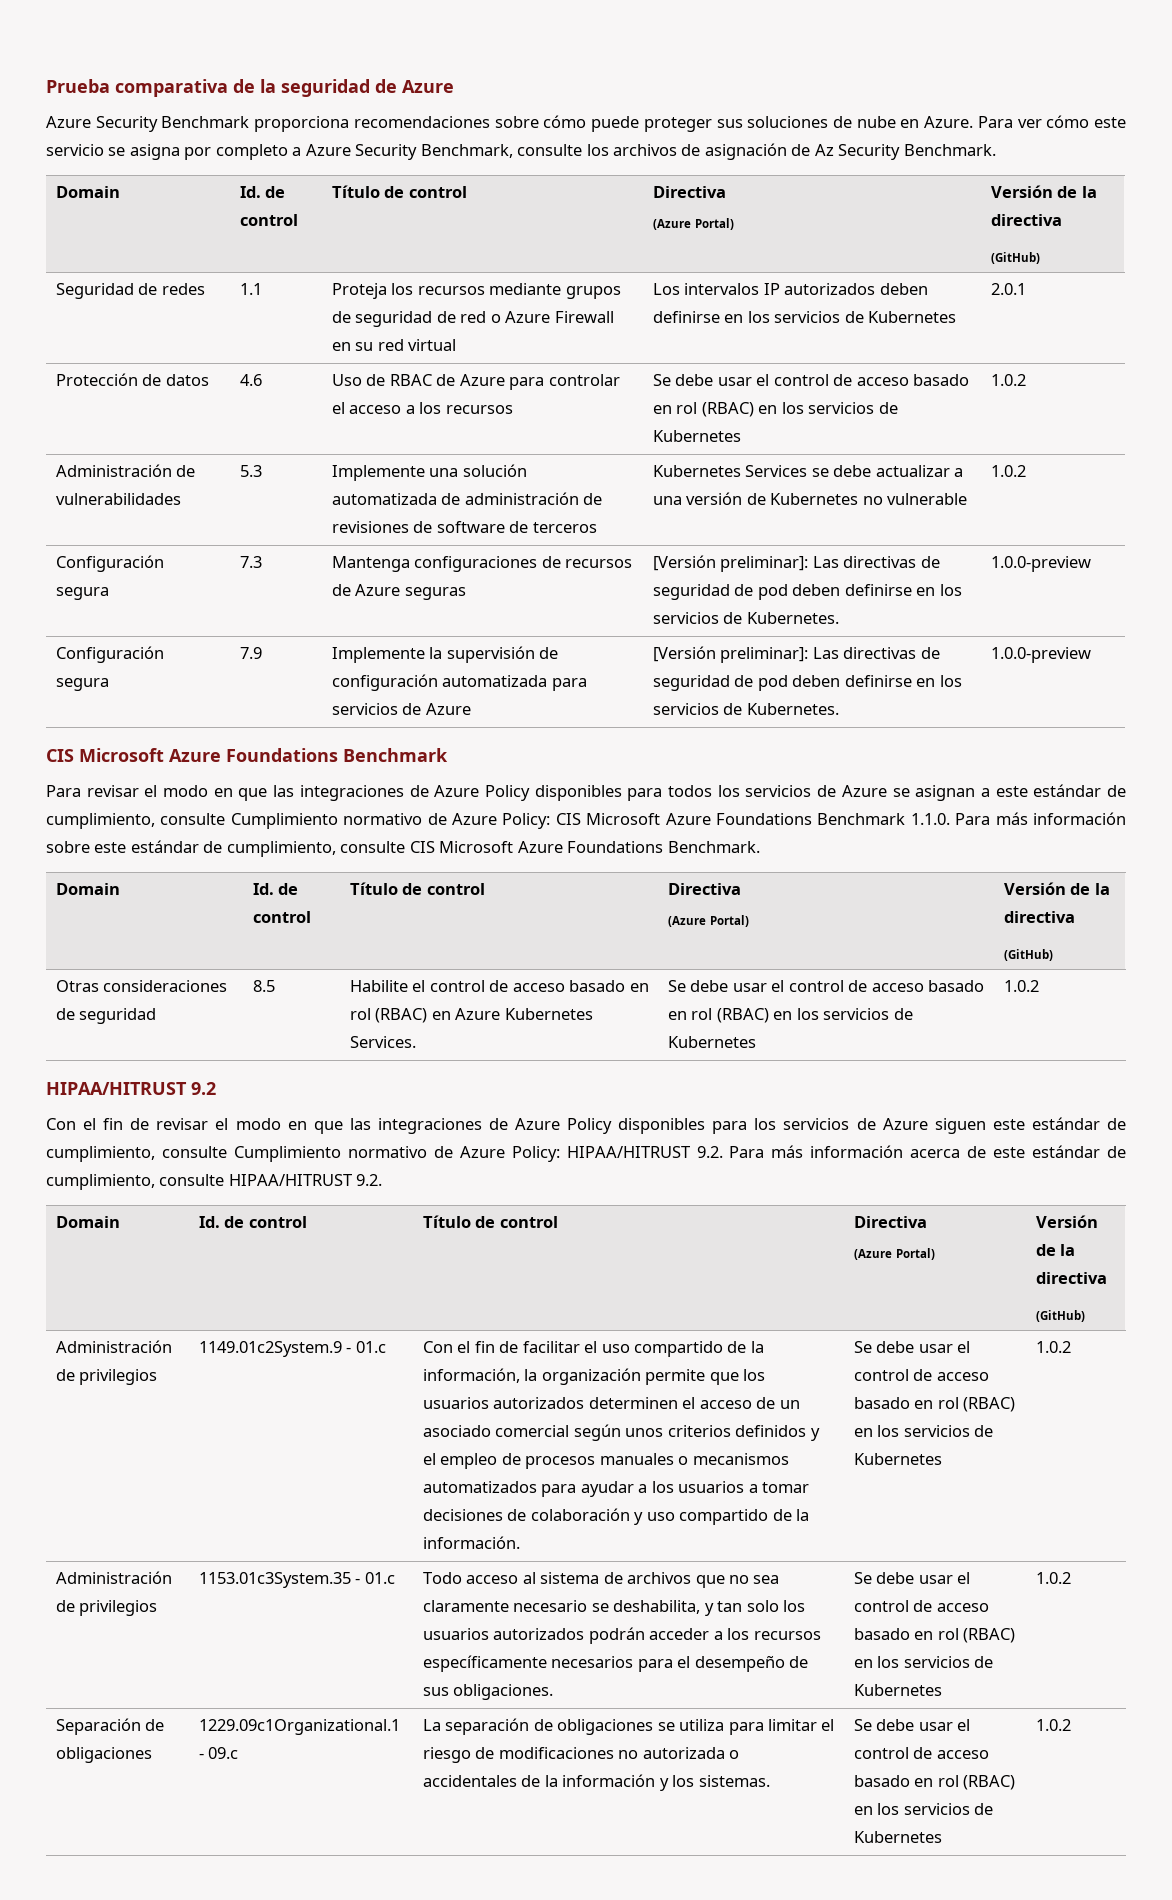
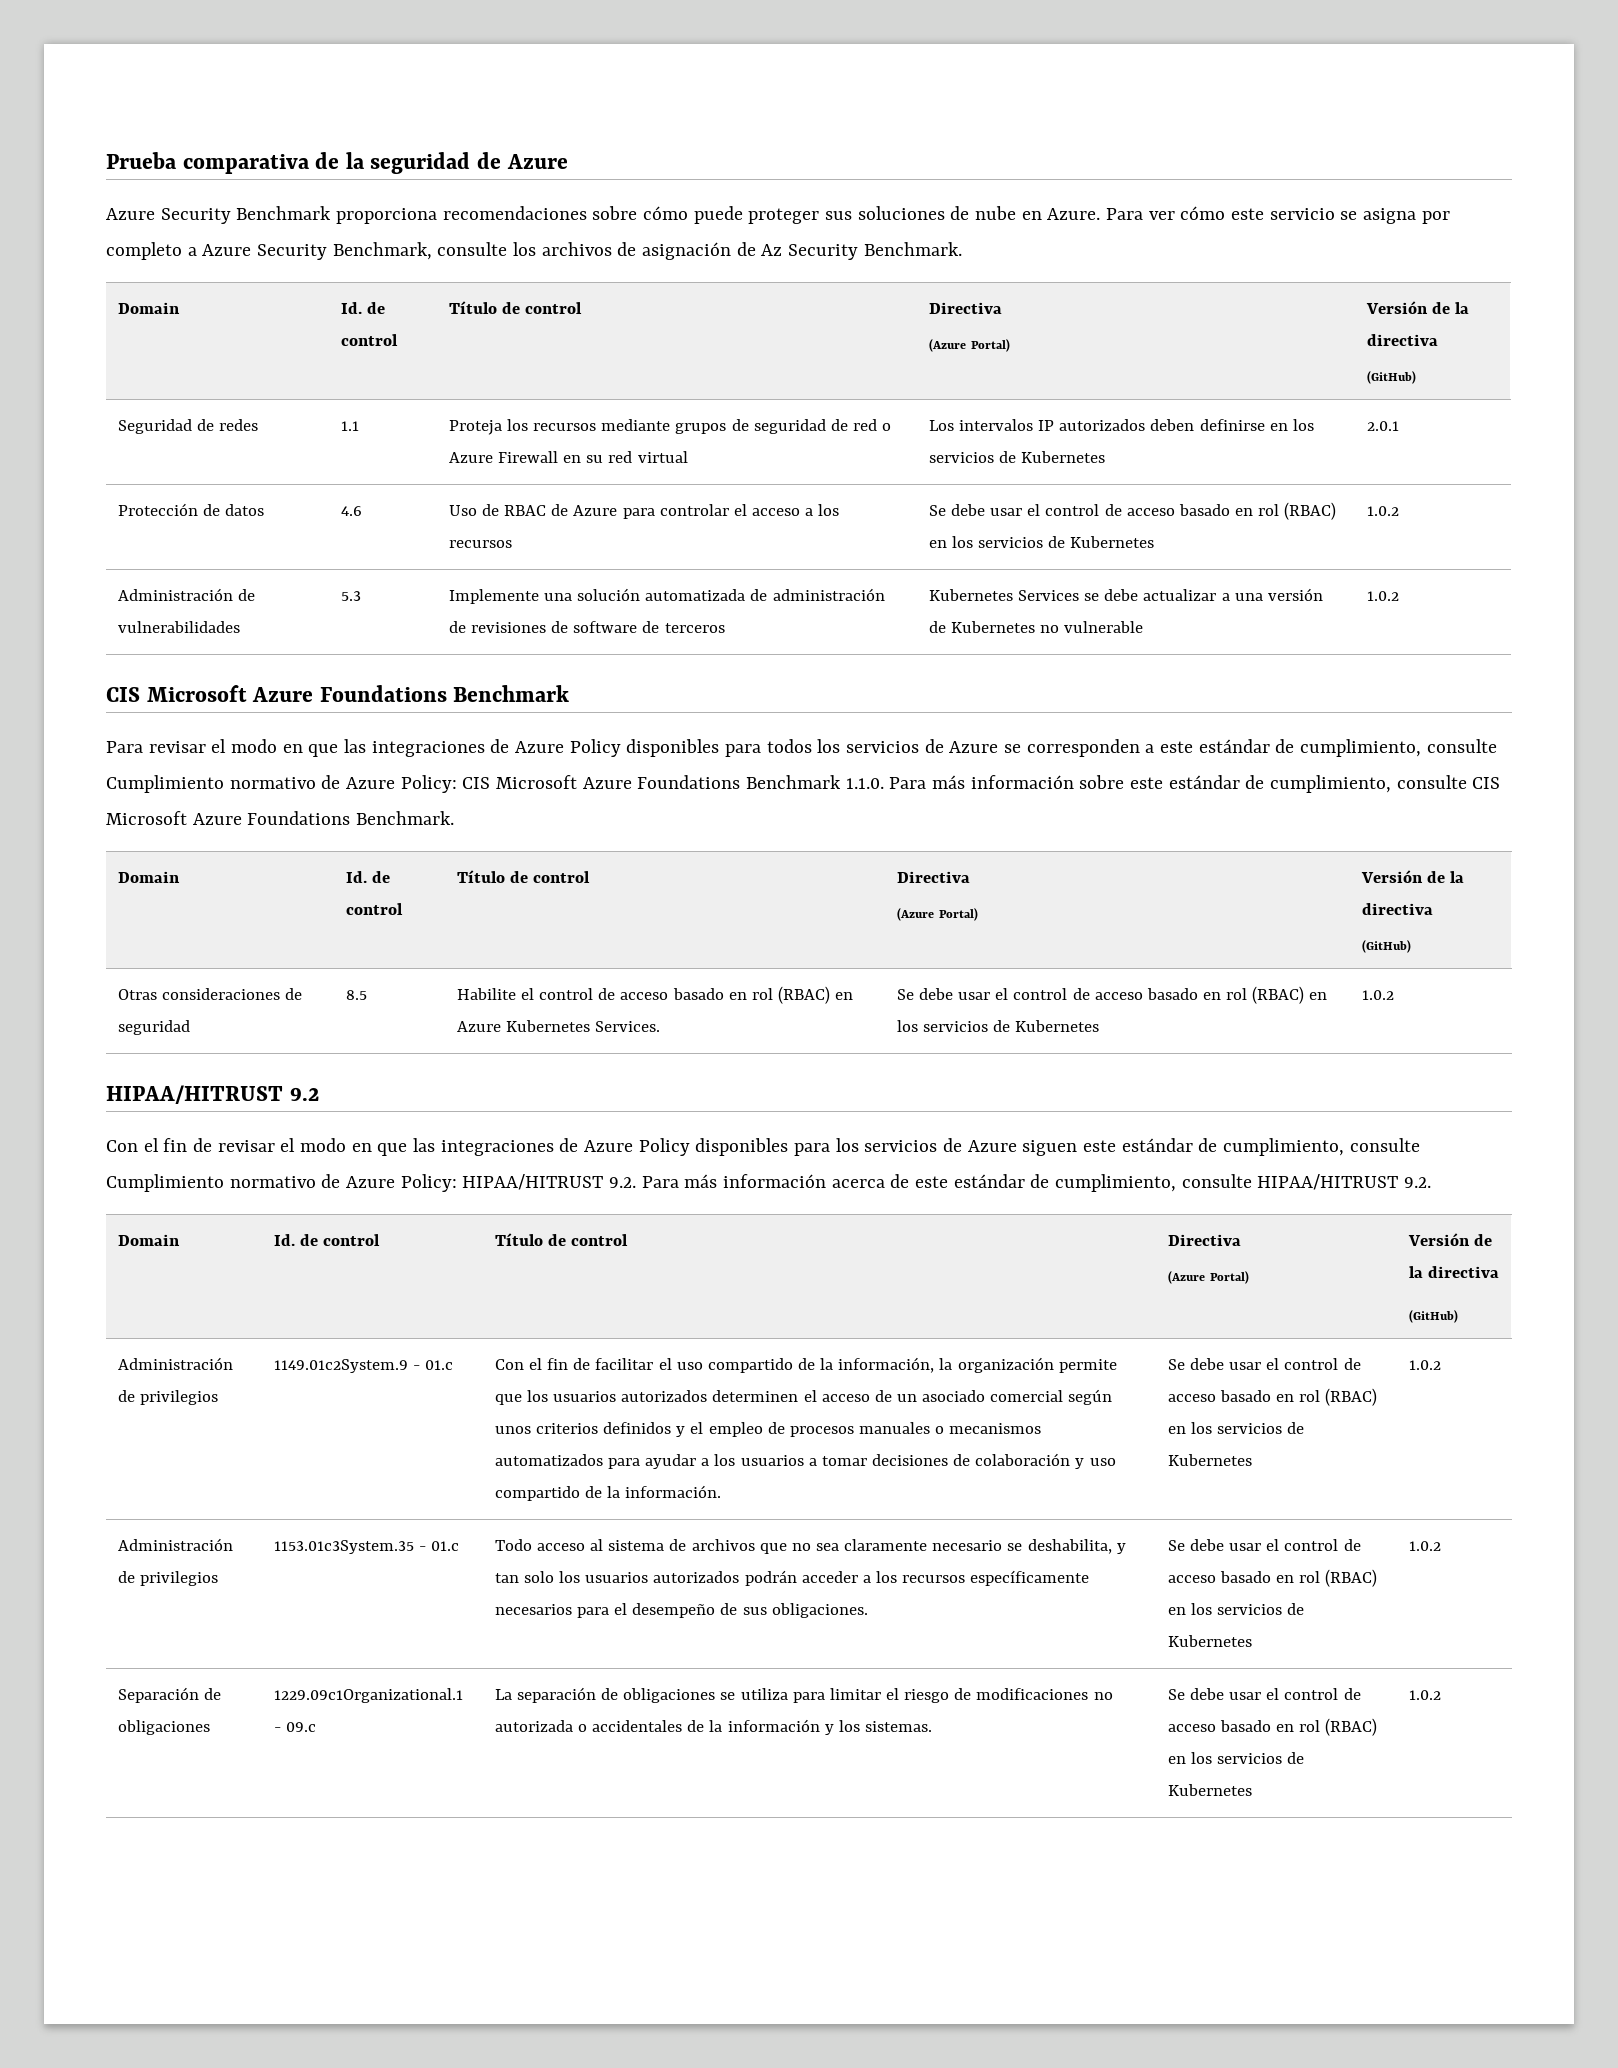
[55,555,164,572] [55,587,109,600] [239,556,262,568] [331,556,633,572] [331,584,466,600] [652,555,940,572] [652,584,962,600] [652,612,839,624] [990,556,1091,572] [55,646,164,663] [55,678,109,691] [239,647,262,659] [331,646,559,663] [331,674,587,691] [331,703,471,715] [652,646,940,663] [652,675,962,691] [652,703,839,715] [990,647,1091,663] // Configuración segura | 7.3 | Mantenga configuraciones de recursos de Azure seguras | [Versión preliminar]: Las directivas de seguridad de pod deben definirse en los servicios de Kubernetes. | 1.0.0-preview // Configuración segura | 7.9 | Implemente la supervisión de configuración automatizada para servicios de Azure | [Versión preliminar]: Las directivas de seguridad de pod deben definirse en los servicios de Kubernetes. | 1.0.0-preview -> (1399, 596) none
[915,785,976,801] asignan -> [1026,739,1140,757] corresponden

